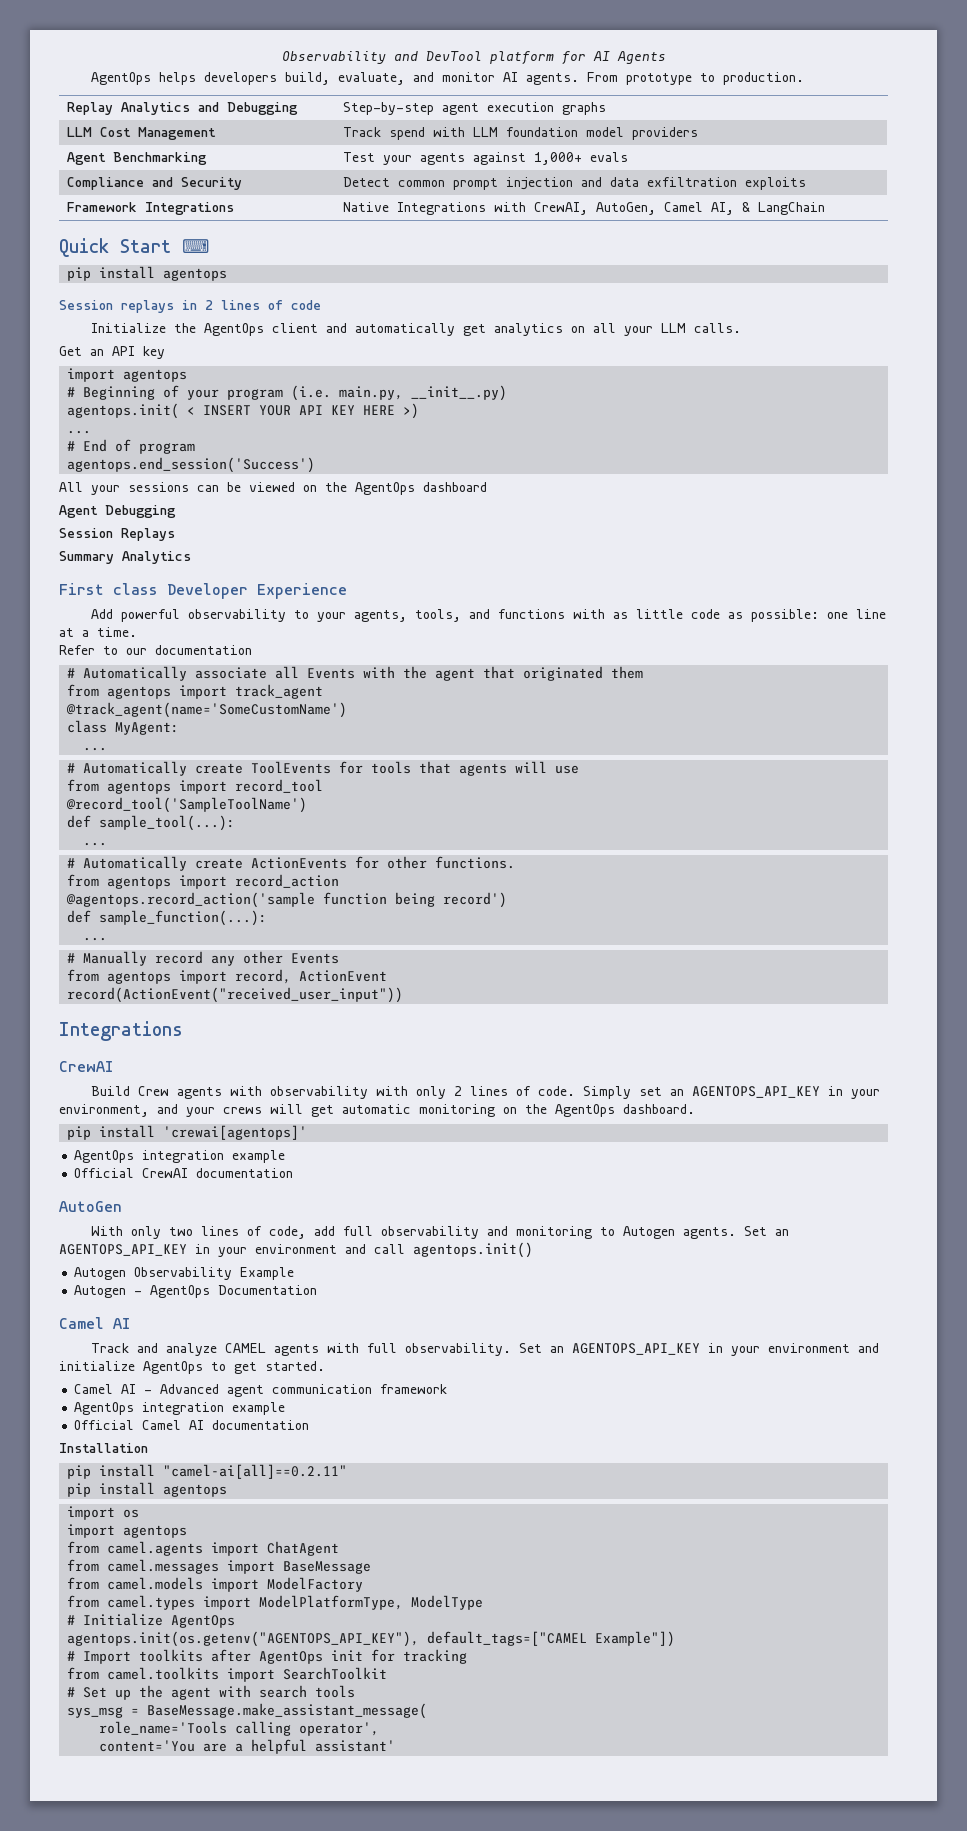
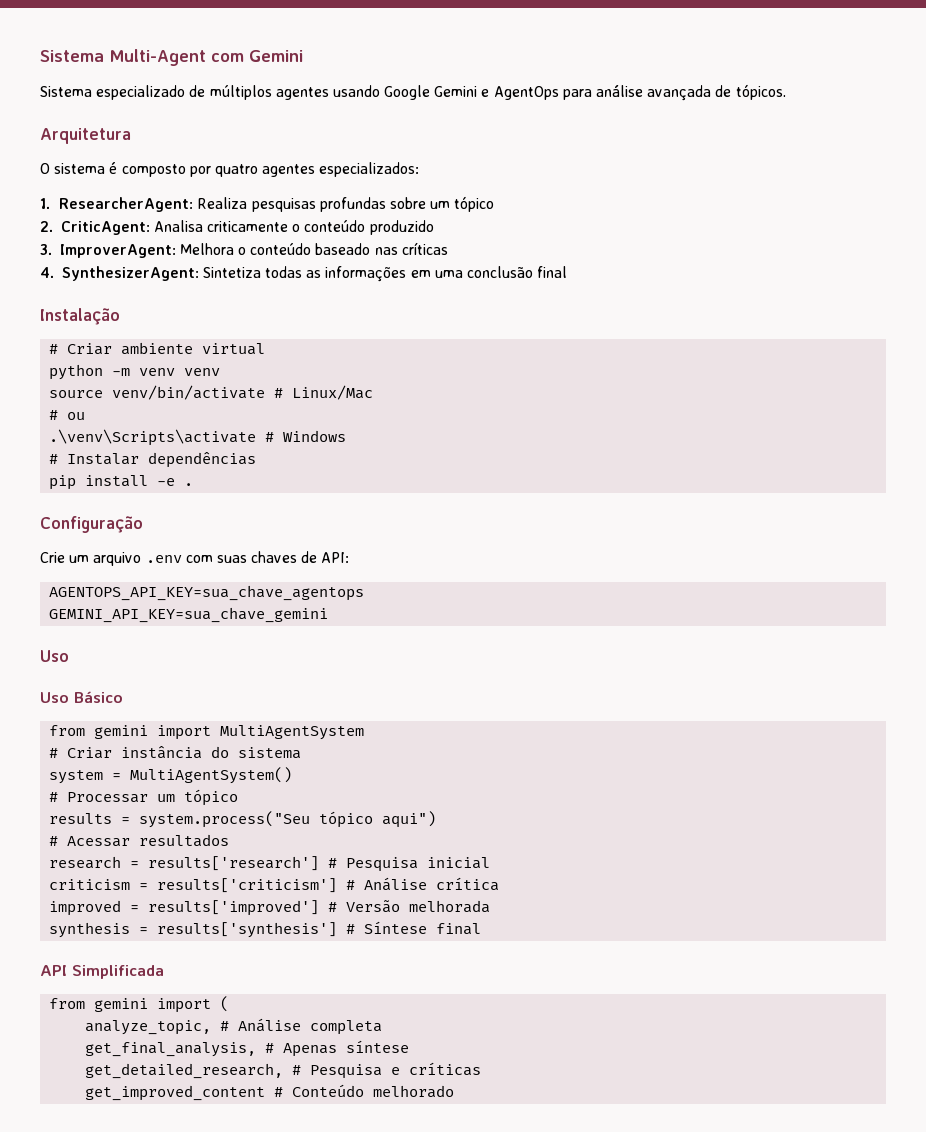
[281,51,666,65] [91,72,805,85] [66,102,298,115] [342,102,606,115] [66,127,216,140] [342,127,698,140] [66,152,207,165] [342,152,628,165] [66,177,242,190] [342,177,806,190] [66,202,234,215] [342,202,825,215] [59,238,209,257] [67,266,228,281] [59,300,321,313] [91,323,742,336] [59,346,165,359] [67,368,188,382] [67,385,508,401] [67,403,420,419] [67,430,92,434] [67,439,196,454] [67,457,316,473] [59,482,487,495] [59,505,176,518] [59,528,175,541] [59,551,191,564] [59,583,347,599] [91,609,887,622] [59,627,137,637] [59,645,252,655] [67,666,644,681] [67,684,324,699] [66,702,348,718] [67,720,180,735] [83,747,108,751] [67,761,580,776] [67,779,324,794] [66,797,308,813] [67,815,236,831] [83,842,108,846] [67,856,516,871] [67,874,340,889] [66,892,508,908] [67,910,268,926] [83,937,108,941] [67,951,340,966] [67,969,388,984] [67,987,404,1003] [59,1021,183,1041] [59,1061,113,1072] [91,1086,881,1099] [59,1104,695,1117] [67,1125,308,1140] [74,1150,286,1163] [74,1168,294,1178] [59,1201,122,1212] [91,1226,790,1239] [59,1242,533,1258] [74,1267,295,1280] [74,1285,318,1298] [59,1317,130,1329] [91,1343,880,1356] [59,1361,325,1374] [74,1384,448,1397] [74,1402,286,1415] [74,1420,310,1430] [59,1443,148,1453] [67,1464,348,1479] [67,1482,228,1497] [67,1506,140,1520] [67,1524,188,1538] [67,1541,340,1556] [67,1559,372,1574] [67,1577,364,1592] [67,1595,484,1610] [67,1613,236,1628] [67,1631,676,1647] [67,1649,468,1664] [67,1667,388,1682] [67,1685,356,1700] [67,1703,428,1719] [99,1721,380,1736] [99,1739,396,1754] Observability and DevTool platform for AI Agents // AgentOps helps developers build, evaluate, and monitor AI agents. From prototype to production. // Replay Analytics and Debugging | Step-by-step agent execution graphs // LLM Cost Management | Track spend with LLM foundation model providers // Agent Benchmarking | Test your agents against 1,000+ evals // Compliance and Security | Detect common prompt injection and data exfiltration exploits // Framework Integrations | Native Integrations with CrewAI, AutoGen, Camel AI, & LangChain // Quick Start ⌨ // pip install agentops // Session replays in 2 lines of code // Initialize the AgentOps client and automatically get analytics on all your LLM calls. // Get an API key // import agentops // # Beginning of your program (i.e. main.py, __init__.py) // agentops.init( < INSERT YOUR API KEY HERE >) // ... // # End of program // agentops.end_session('Success') // All your sessions can be viewed on the AgentOps dashboard // Agent Debugging // Session Replays // Summary Analytics // First class Developer Experience // Add powerful observability to your agents, tools, and functions with as little code as possible: one line at a time. // Refer to our documentation // # Automatically associate all Events with the agent that originated them // from agentops import track_agent // @track_agent(name='SomeCustomName') // class MyAgent: // ... // # Automatically create ToolEvents for tools that agents will use // from agentops import record_tool // @record_tool('SampleToolName') // def sample_tool(...): // ... // # Automatically create ActionEvents for other functions. // from agentops import record_action // @agentops.record_action('sample function being record') // def sample_function(...): // ... // # Manually record any other Events // from agentops import record, ActionEvent // record(ActionEvent("received_user_input")) // Integrations // CrewAI // Build Crew agents with observability with only 2 lines of code. Simply set an AGENTOPS_API_KEY in your environment, and your crews will get automatic monitoring on the AgentOps dashboard. // pip install 'crewai[agentops]' // AgentOps integration example // Official CrewAI documentation // AutoGen // With only two lines of code, add full observability and monitoring to Autogen agents. Set an AGENTOPS_API_KEY in your environment and call agentops.init() // Autogen Observability Example // Autogen - AgentOps Documentation // Camel AI // Track and analyze CAMEL agents with full observability. Set an AGENTOPS_API_KEY in your environment and initialize AgentOps to get started. // Camel AI - Advanced agent communication framework // AgentOps integration example // Official Camel AI documentation // Installation // pip install "camel-ai[all]==0.2.11" // pip install agentops // import os // import agentops // from camel.agents import ChatAgent // from camel.messages import BaseMessage // from camel.models import ModelFactory // from camel.types import ModelPlatformType, ModelType // # Initialize AgentOps // agentops.init(os.getenv("AGENTOPS_API_KEY"), default_tags=["CAMEL Example"]) // # Import toolkits after AgentOps init for tracking // from camel.toolkits import SearchToolkit // # Set up the agent with search tools // sys_msg = BaseMessage.make_assistant_message( // role_name='Tools calling operator', // content='You are a helpful assistant' -> [40,49,303,66] [40,84,786,101] [40,128,131,144] [40,162,420,177] [40,196,495,212] [40,220,434,235] [40,242,448,258] [40,266,568,282] [40,308,120,325] [49,342,266,355] [49,364,221,380] [49,385,374,400] [49,410,86,420] [49,429,347,446] [49,452,257,468] [49,475,194,490] [40,516,143,533] [40,551,350,566] [49,585,365,601] [49,607,329,623] [40,650,69,662] [40,691,123,703] [49,725,365,740] [49,746,302,759] [49,767,293,784] [49,789,239,806] [49,811,437,828] [49,834,230,847] [49,856,491,872] [49,877,500,893] [49,900,491,916] [49,921,482,938] [40,965,164,979] [49,996,230,1013] [85,1018,383,1035] [85,1040,410,1057] [85,1062,482,1079] [85,1084,455,1101] Sistema Multi-Agent com Gemini // Sistema especializado de múltiplos agentes usando Google Gemini e AgentOps para análise avançada de tópicos. // Arquitetura // O sistema é composto por quatro agentes especializados: // 1. ResearcherAgent: Realiza pesquisas profundas sobre um tópico // 2. CriticAgent: Analisa criticamente o conteúdo produzido // 3. ImproverAgent: Melhora o conteúdo baseado nas críticas // 4. SynthesizerAgent: Sintetiza todas as informações em uma conclusão final // Instalação // # Criar ambiente virtual // python -m venv venv // source venv/bin/activate # Linux/Mac // # ou // .\venv\Scripts\activate # Windows // # Instalar dependências // pip install -e . // Configuração // Crie um arquivo .env com suas chaves de API: // AGENTOPS_API_KEY=sua_chave_agentops // GEMINI_API_KEY=sua_chave_gemini // Uso // Uso Básico // from gemini import MultiAgentSystem // # Criar instância do sistema // system = MultiAgentSystem() // # Processar um tópico // results = system.process("Seu tópico aqui") // # Acessar resultados // research = results['research'] # Pesquisa inicial // criticism = results['criticism'] # Análise crítica // improved = results['improved'] # Versão melhorada // synthesis = results['synthesis'] # Síntese final // API Simplificada // from gemini import ( // analyze_topic, # Análise completa // get_final_analysis, # Apenas síntese // get_detailed_research, # Pesquisa e críticas // get_improved_content # Conteúdo melhorado

